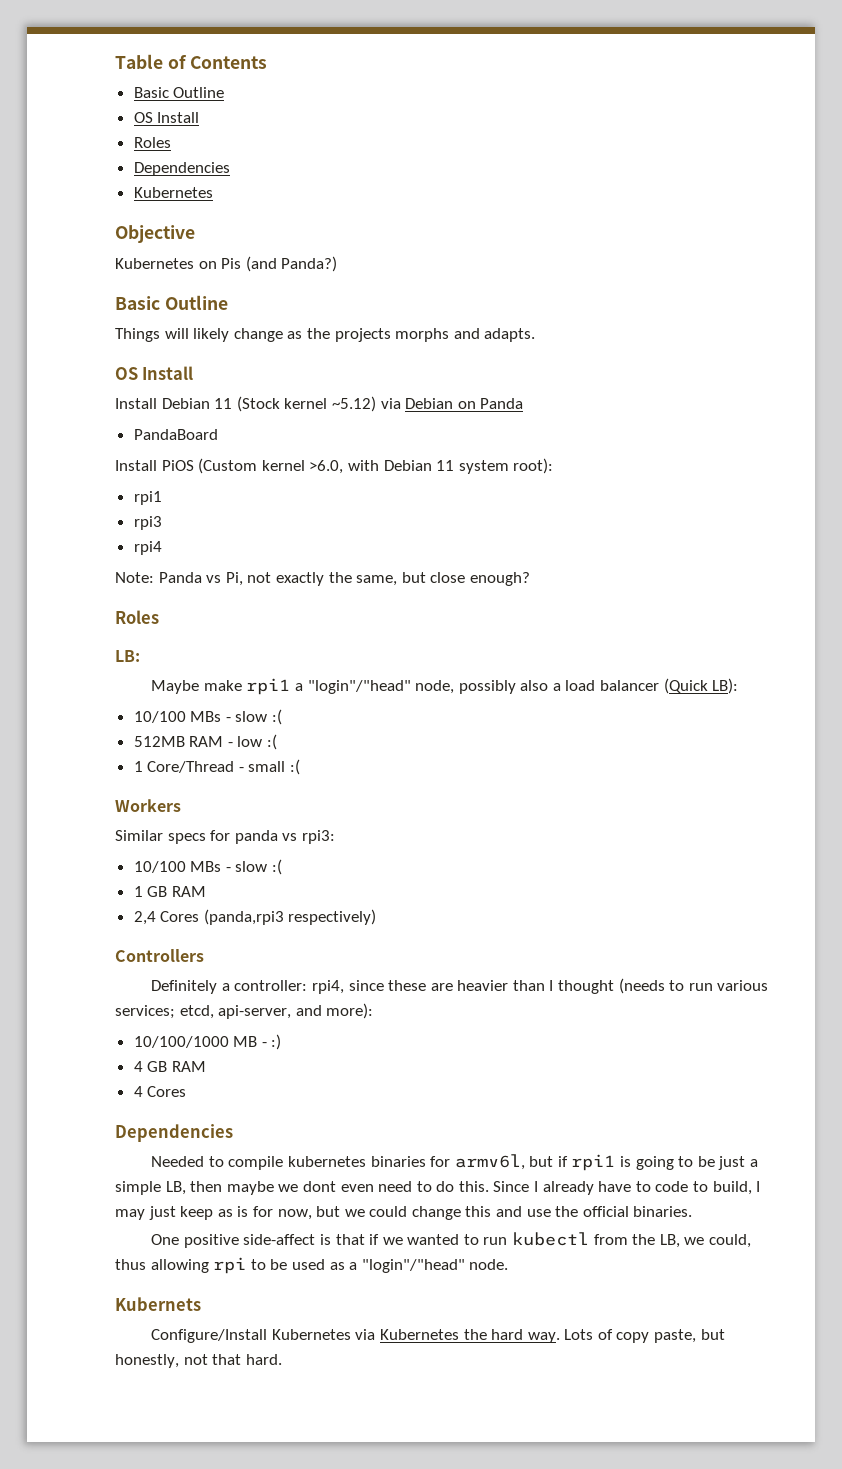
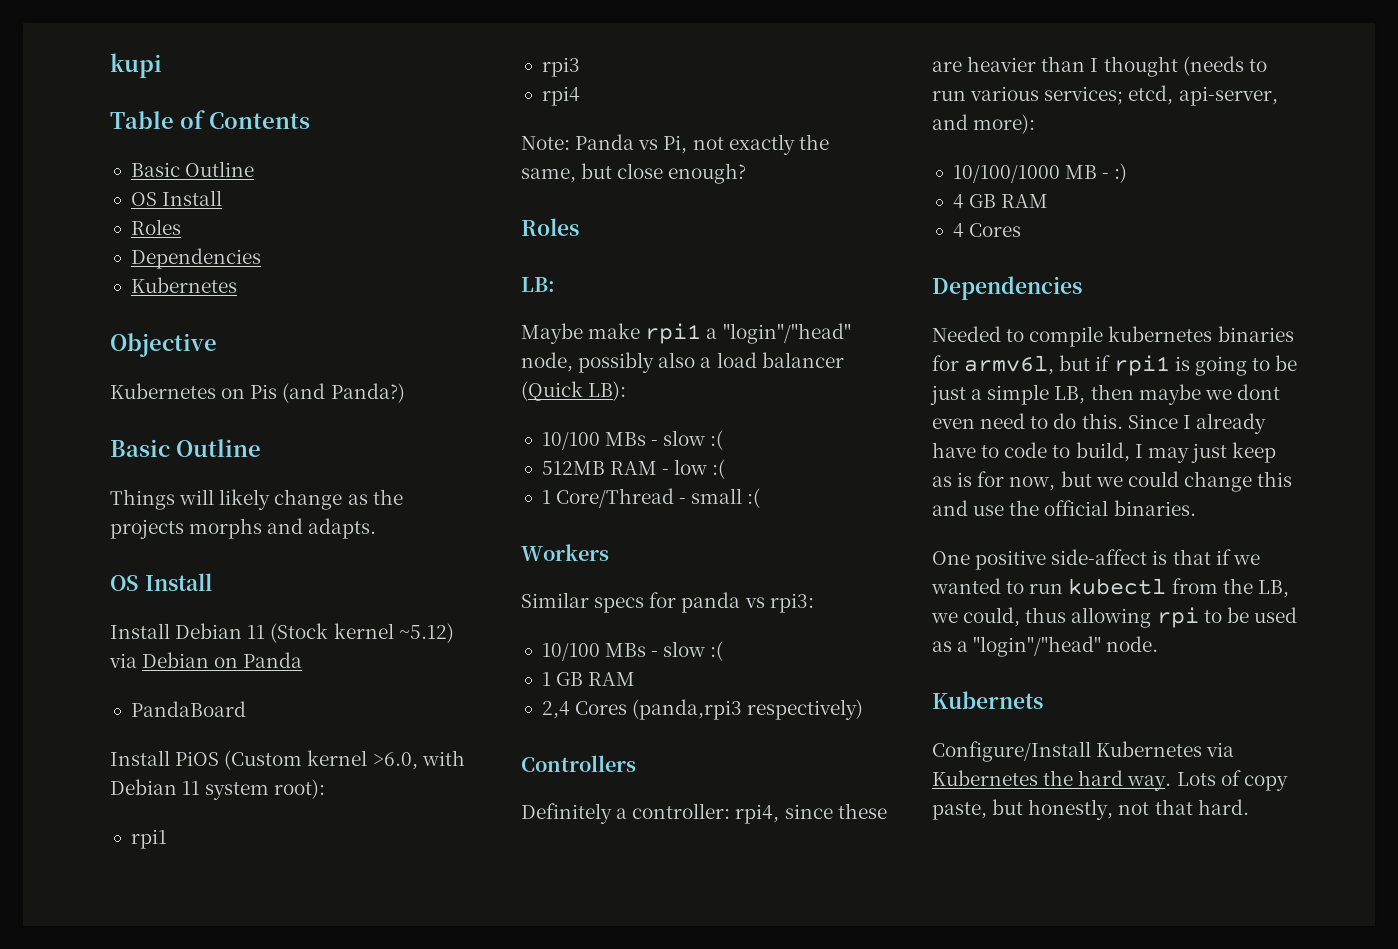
(115, 61) none -> [110,53,162,78] kupi //

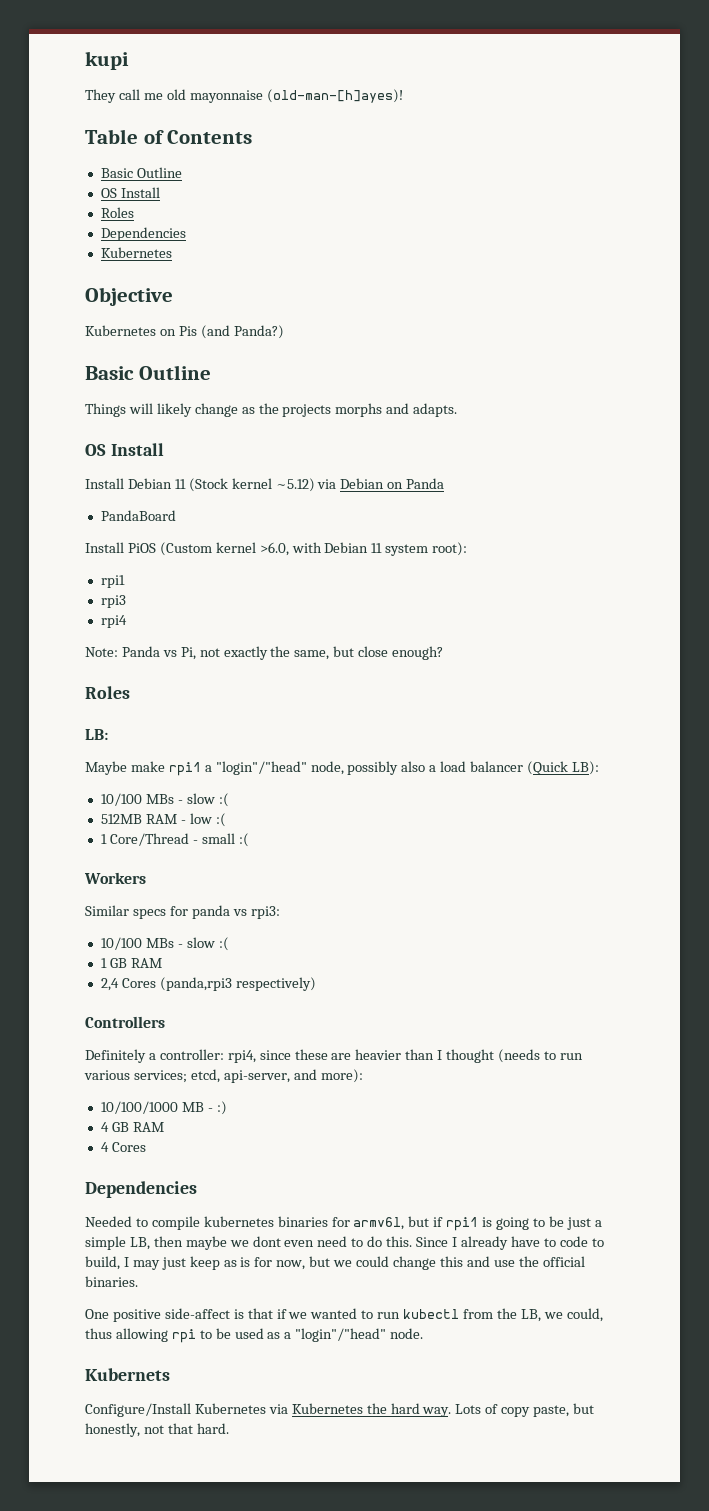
(162, 65) none -> [85,89,403,103] // They call me old mayonnaise (old-man-[h]ayes)!

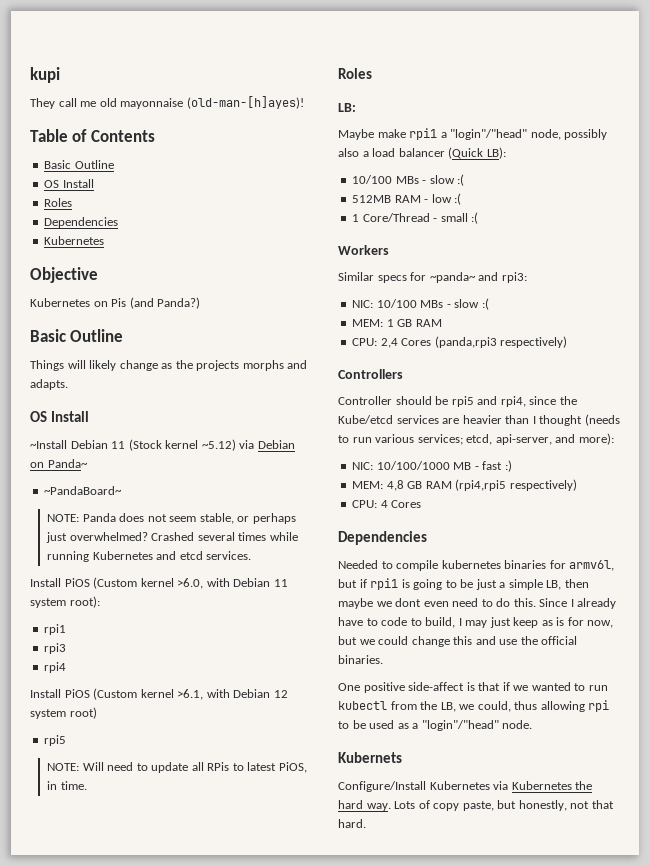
[85,478,124,489] Install -> [30,440,67,449] ~Install
[406,478,445,489] [100,510,176,521] Panda // PandaBoard -> [47,459,88,468] [44,486,123,495] [47,513,296,524] [46,532,298,543] [47,551,252,562] Panda~ // ~PandaBoard~ // NOTE: Panda does not seem stable, or perhaps just overwhelmed? Crashed several times while running Kubernetes and etcd services.
[85,646,444,660] Note: Panda vs Pi, not exactly the same, but close enough? -> [30,688,288,700] [30,707,97,719] [44,735,67,746] [47,762,307,773] [47,781,87,790] Install PiOS (Custom kernel >6.1, with Debian 12 system root) // rpi5 // NOTE: Will need to update all RPis to latest PiOS, in time.
[191,905,247,919] panda vs -> [429,272,499,283] ~panda~ and
[100,937,229,951] 10/100 MBs - slow :( // -> [352,298,489,310] [352,319,384,327] NIC: 10/100 MBs - slow :( // MEM:
(162, 963) none -> [352,338,378,346] CPU:
[85,1049,328,1063] Definitely a controller: rpi4, since these -> [338,396,577,407] [338,415,439,424] Controller should be rpi5 and rpi4, since the Kube/etcd services
(363, 1076) none -> [352,462,374,470] NIC:
(213, 1110) none -> [482,461,503,470] fast
[100,1122,164,1132] 4 GB RAM // -> [352,479,577,491] [352,500,378,508] MEM: 4,8 GB RAM (rpi4,rpi5 respectively) // CPU:

